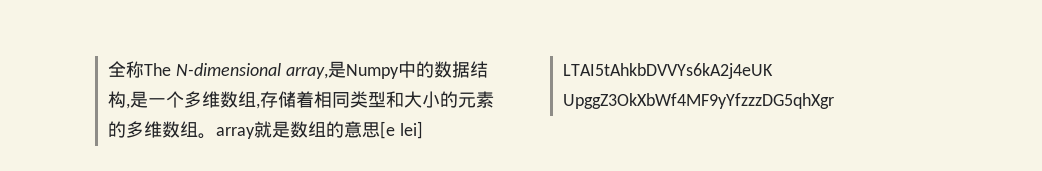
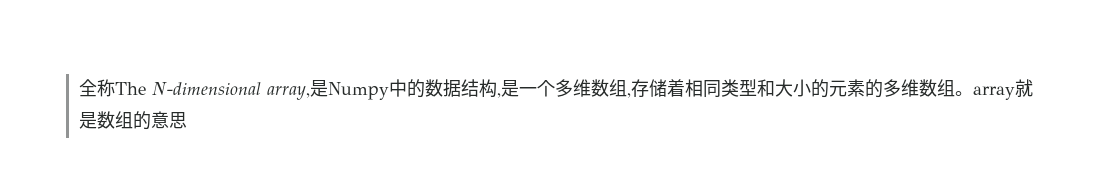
[380,121,423,139] [563,63,774,79] [563,93,835,109] [e lei] LTAI5tAhkbDVVYs6kA2j4eUK UpggZ3OkXbWf4MF9yYfzzzDG5qhXgr -> (188, 120) none

